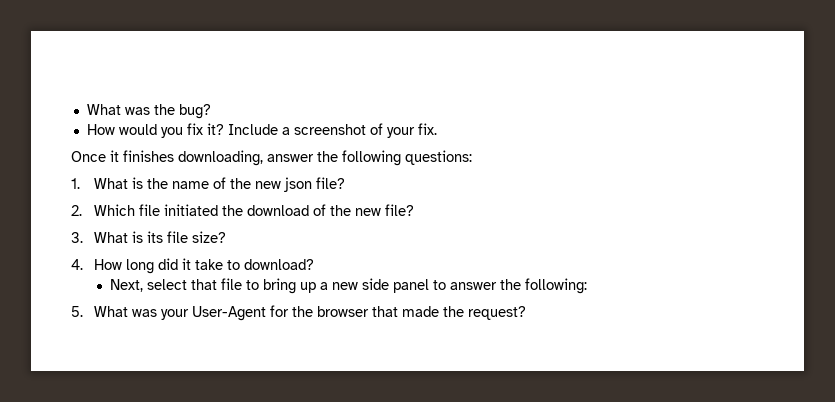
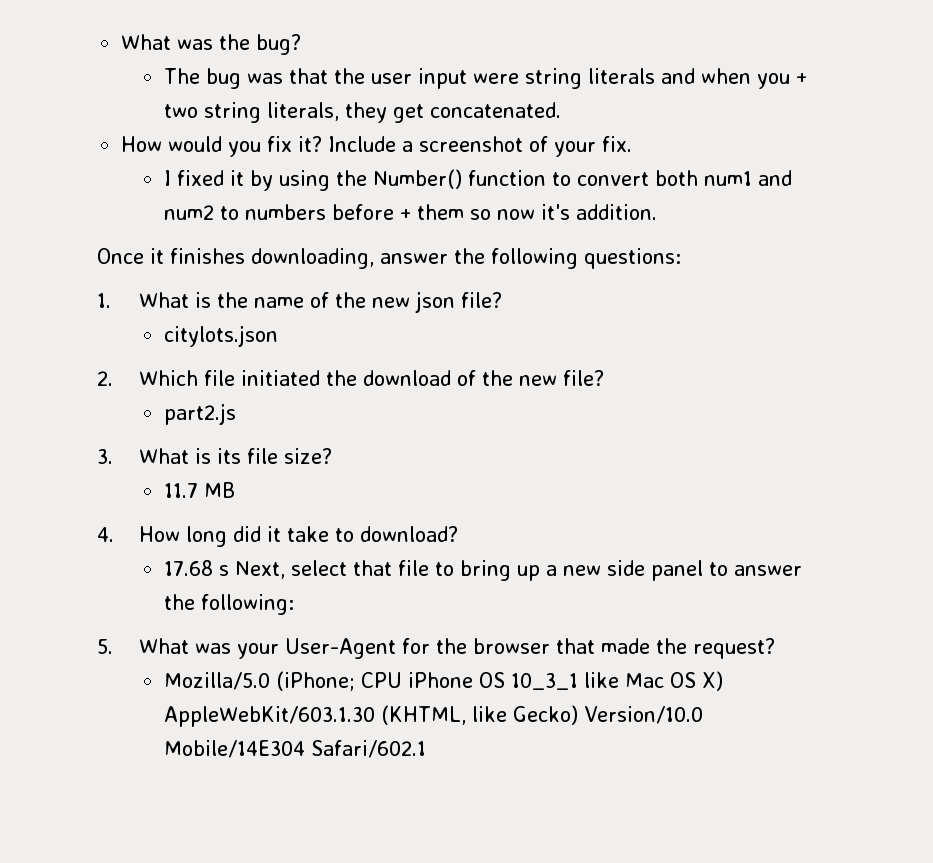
(211, 111) none -> [163,68,807,89] [163,102,561,123] // The bug was that the user input were string literals and when you + two string literals, they get concatenated.
(437, 129) none -> [163,169,792,191] [163,204,657,220] // I fixed it by using the Number() function to convert both num1 and num2 to numbers before + them so now it's addition.
(346, 183) none -> [163,325,278,347] // citylots.json
(415, 210) none -> [163,403,236,425] // part2.js
(227, 237) none -> [163,482,235,498] // 11.7 MB
(315, 264) none -> [163,560,229,576] 17.68 s
(527, 313) none -> [163,671,723,691] [163,705,703,727] [163,740,426,758] // Mozilla/5.0 (iPhone; CPU iPhone OS 10_3_1 like Mac OS X) AppleWebKit/603.1.30 (KHTML, like Gecko) Version/10.0 Mobile/14E304 Safari/602.1

